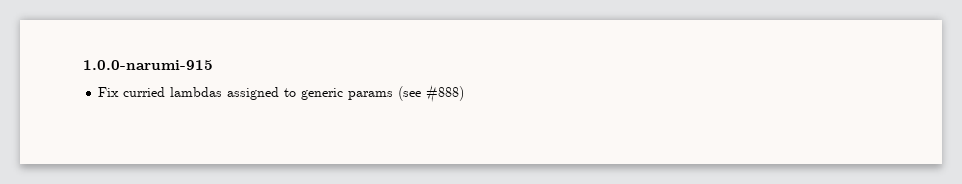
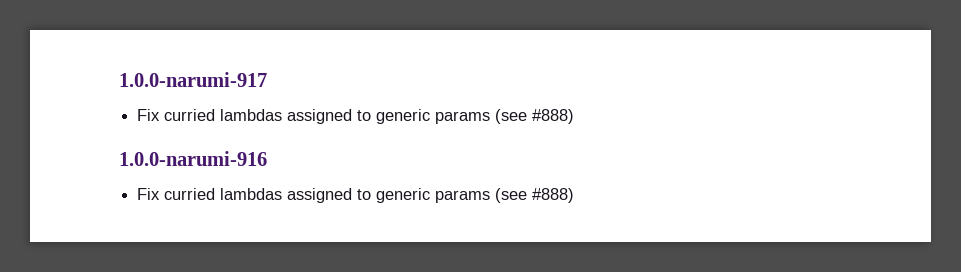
[83,60,213,70] [98,85,465,103] 1.0.0-narumi-915 // Fix curried lambdas assigned to generic params (see #888) -> [119,72,267,87] [137,109,575,124] [119,151,267,166] [137,188,575,203] 1.0.0-narumi-917 // Fix curried lambdas assigned to generic params (see #888) // 1.0.0-narumi-916 // Fix curried lambdas assigned to generic params (see #888)

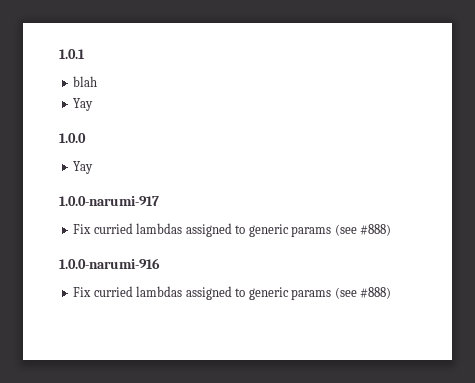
(119, 79) none -> [59,49,85,59] [73,76,98,87] [73,98,94,111] [59,133,86,143] [73,161,94,174] 1.0.1 // blah // Yay // 1.0.0 // Yay //

